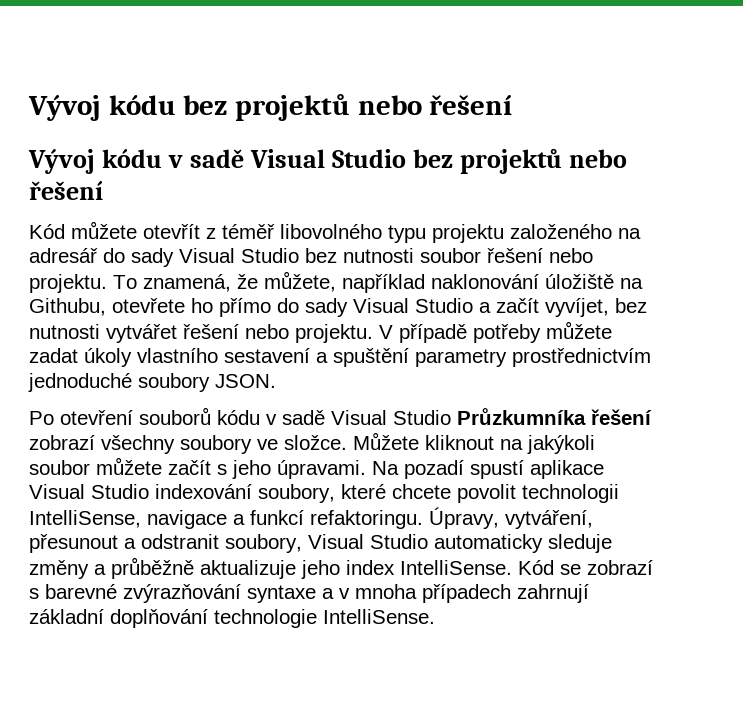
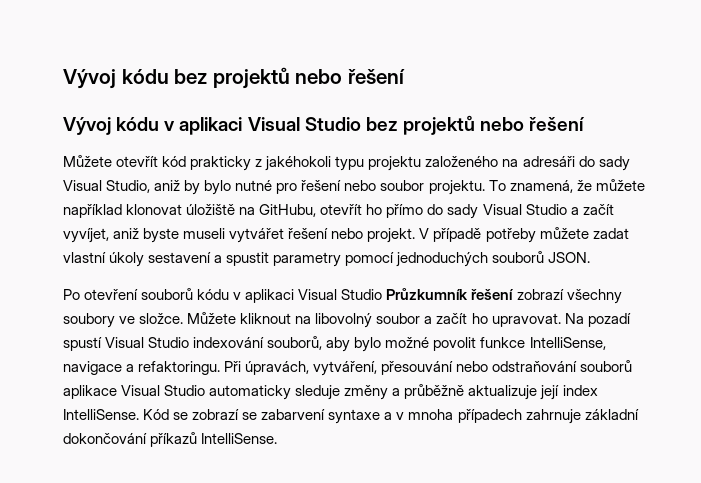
[190,149,245,168] sadě -> [179,117,243,135] aplikaci
[29,221,382,239] Kód můžete otevřít z téměř libovolného -> [63,155,332,171] Můžete otevřít kód prakticky z jakéhokoli
[29,248,593,267] adresář do sady Visual Studio bez nutnosti soubor řešení nebo -> [522,156,630,171] [63,180,425,195] adresáři do sady Visual Studio, aniž by bylo nutné pro řešení nebo soubor
[264,271,643,293] [29,298,185,316] můžete, například naklonování úložiště na Githubu, otevřete -> [595,179,645,191] [63,204,363,218] můžete například klonovat úložiště na GitHubu, otevřít
[615,298,647,313] [29,324,100,339] bez nutnosti -> [113,228,226,243] aniž byste museli
[295,324,373,343] projektu. -> [367,228,416,243] projekt.
[84,348,651,367] [28,373,210,392] úkoly vlastního sestavení a spuštění parametry prostřednictvím jednoduché soubory -> [63,251,545,267] vlastní úkoly sestavení a spustit parametry pomocí jednoduchých souborů
[282,408,586,425] sadě Visual Studio Průzkumníka -> [245,288,469,303] aplikaci Visual Studio Průzkumník
[527,435,595,454] [29,457,366,479] jakýkoli soubor můžete začít s jeho úpravami. -> [315,313,561,328] libovolný soubor a začít ho upravovat.
[530,460,604,479] aplikace -> (102, 344) none
[258,484,619,503] [29,507,593,529] [29,534,302,553] soubory, které chcete povolit technologii IntelliSense, navigace a funkcí refaktoringu. Úpravy, vytváření, přesunout a odstranit soubory, -> [267,336,606,352] [63,360,633,376] [63,385,117,399] souborů, aby bylo možné povolit funkce IntelliSense, navigace a refaktoringu. Při úpravách, vytváření, přesouvání nebo odstraňování souborů aplikace
[301,560,340,579] jeho -> [540,385,560,400] její
[29,584,241,603] s barevné zvýrazňování -> [242,409,326,420] se zabarvení
[517,584,589,603] [29,609,317,628] zahrnují základní doplňování technologie -> [525,409,639,424] [63,432,198,447] zahrnuje základní dokončování příkazů

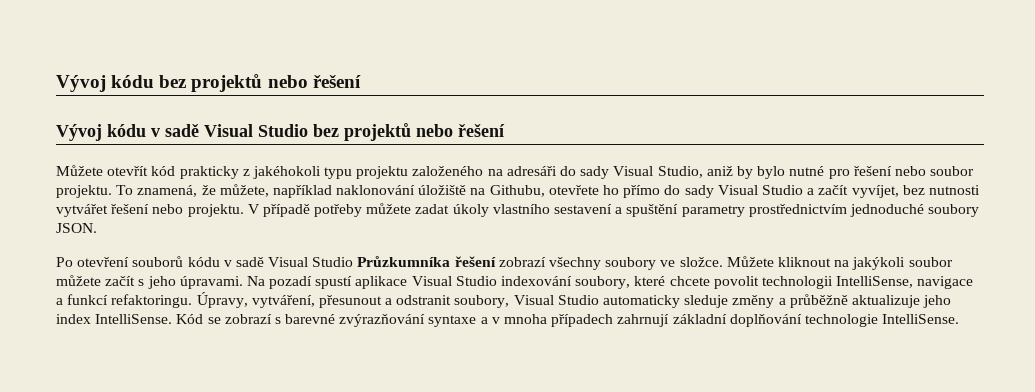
[179,117,243,135] aplikaci -> [165,124,199,137] sadě
[595,179,645,191] [63,204,363,218] můžete například klonovat úložiště na GitHubu, otevřít -> [219,184,599,198] můžete, například naklonování úložiště na Githubu, otevřete
[113,228,226,243] aniž byste museli -> [902,185,980,195] bez nutnosti
[367,228,416,243] projekt. -> [187,204,244,217] projektu.
[63,251,545,267] vlastní úkoly sestavení a spustit parametry pomocí jednoduchých souborů -> [452,204,980,217] úkoly vlastního sestavení a spuštění parametry prostřednictvím jednoduché soubory
[245,288,469,303] aplikaci Visual Studio Průzkumník -> [235,256,451,267] sadě Visual Studio Průzkumníka
[315,313,561,328] libovolný soubor a začít ho upravovat. -> [852,257,953,270] [56,275,243,289] jakýkoli soubor můžete začít s jeho úpravami.
(102, 344) none -> [355,276,408,289] aplikace
[267,336,606,352] [63,360,633,376] [63,385,117,399] souborů, aby bylo možné povolit funkce IntelliSense, navigace a refaktoringu. Při úpravách, vytváření, přesouvání nebo odstraňování souborů aplikace -> [575,276,974,289] [56,292,510,308] soubory, které chcete povolit technologii IntelliSense, navigace a funkcí refaktoringu. Úpravy, vytváření, přesunout a odstranit soubory,
[540,385,560,400] její -> [923,295,952,308] jeho
[242,409,326,420] se zabarvení -> [274,314,426,327] s barevné zvýrazňování
[525,409,639,424] [63,432,198,447] zahrnuje základní dokončování příkazů -> [617,314,878,327] zahrnují základní doplňování technologie

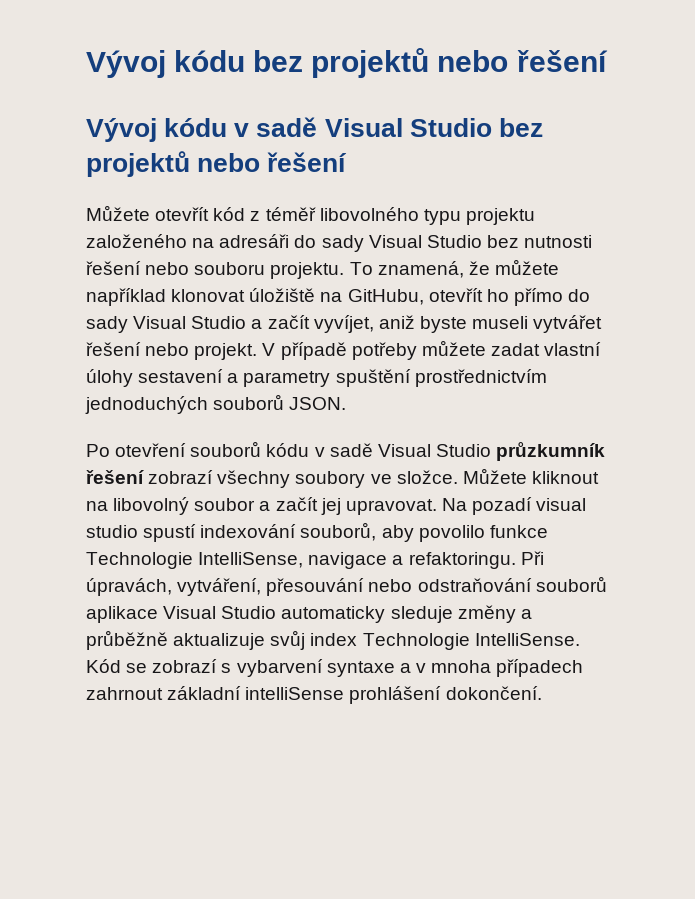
[179,166,321,179] prakticky z jakéhokoli -> [250,207,419,221] z téměř libovolného
[657,166,975,179] Studio, aniž by bylo nutné pro řešení nebo soubor -> [426,235,593,248] [86,261,266,275] Studio bez nutnosti řešení nebo souboru
[219,184,599,198] můžete, například naklonování úložiště na Githubu, otevřete -> [494,259,559,275] [86,288,483,306] můžete například klonovat úložiště na GitHubu, otevřít
[902,185,980,195] bez nutnosti -> [378,315,529,333] aniž byste museli
[187,204,244,217] projektu. -> [194,343,258,360] projekt.
[452,204,980,217] úkoly vlastního sestavení a spuštění parametry prostřednictvím jednoduché soubory -> [544,342,602,356] [86,369,547,387] [85,394,285,414] vlastní úlohy sestavení a parametry spuštění prostřednictvím jednoduchých souborů
[357,256,451,267] Průzkumníka -> [496,442,606,461] průzkumník
[852,257,953,270] [56,275,974,289] [56,292,510,308] jakýkoli soubor můžete začít s jeho úpravami. Na pozadí spustí aplikace Visual Studio indexování soubory, které chcete povolit technologii IntelliSense, navigace a funkcí refaktoringu. Úpravy, vytváření, přesunout a odstranit soubory, -> [113,497,587,515] [86,522,548,542] [86,551,544,569] [86,576,607,596] [86,606,158,623] libovolný soubor a začít jej upravovat. Na pozadí visual studio spustí indexování souborů, aby povolilo funkce Technologie IntelliSense, navigace a refaktoringu. Při úpravách, vytváření, přesouvání nebo odstraňování souborů aplikace
[923,295,952,308] [56,314,91,324] jeho index -> [270,630,470,650] svůj index Technologie
[285,314,426,327] barevné zvýrazňování -> [236,659,323,677] vybarvení
[617,314,960,327] zahrnují základní doplňování technologie IntelliSense. -> [86,686,542,704] zahrnout základní intelliSense prohlášení dokončení.

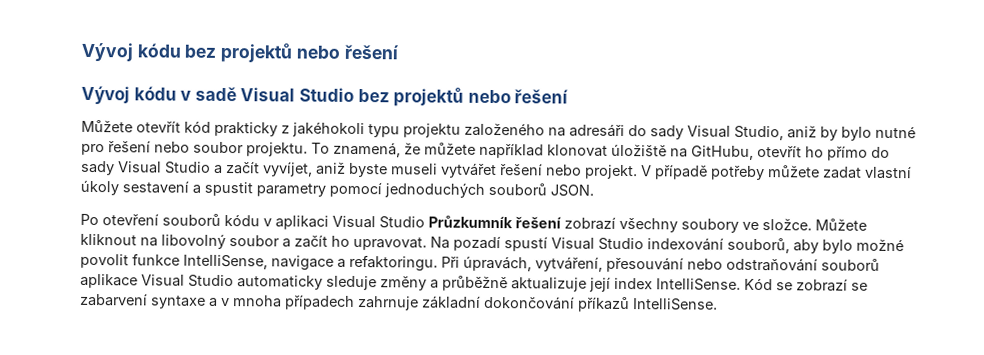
[250,207,419,221] z téměř libovolného -> [214,121,365,138] prakticky z jakéhokoli
[426,235,593,248] [86,261,266,275] Studio bez nutnosti řešení nebo souboru -> [734,125,916,141] [81,140,244,156] Studio, aniž by bylo nutné pro řešení nebo soubor
[86,369,133,387] úlohy -> [80,179,119,196] úkoly
[243,369,547,387] parametry spuštění prostřednictvím -> [204,181,382,198] spustit parametry pomocí
[329,442,606,461] sadě Visual Studio průzkumník -> [275,215,513,230] aplikaci Visual Studio Průzkumník
[320,498,341,515] jej -> [331,235,350,247] ho
[536,498,587,511] [86,522,548,542] [86,552,193,569] visual studio spustí indexování souborů, aby povolilo funkce Technologie -> [504,236,904,254] [80,253,180,269] spustí Visual Studio indexování souborů, aby bylo možné povolit funkce
[270,630,470,650] svůj index Technologie -> [589,276,653,292] její index
[221,659,323,677] s vybarvení -> [851,282,868,291] [80,292,148,307] se zabarvení
[86,686,542,704] zahrnout základní intelliSense prohlášení dokončení. -> [358,295,718,313] zahrnuje základní dokončování příkazů IntelliSense.

